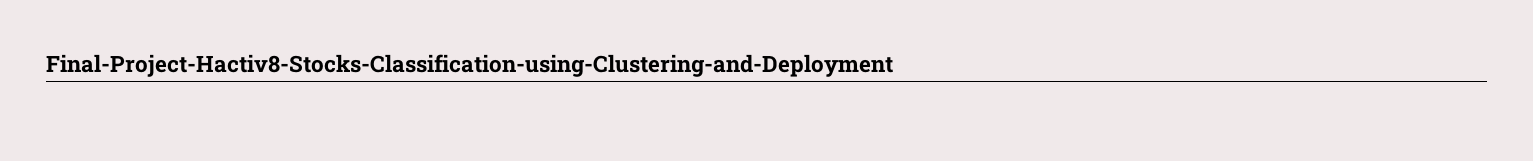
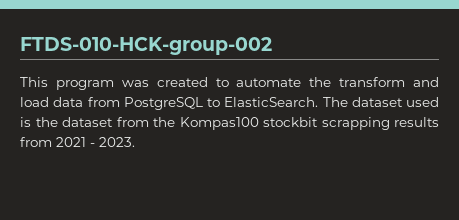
[46,54,893,77] Final-Project-Hactiv8-Stocks-Classification-using-Clustering-and-Deployment -> [20,37,272,55] [20,77,439,90] [20,97,439,110] [20,117,439,130] [20,137,135,147] FTDS-010-HCK-group-002 // This program was created to automate the transform and load data from PostgreSQL to ElasticSearch. The dataset used is the dataset from the Kompas100 stockbit scrapping results from 2021 - 2023.

